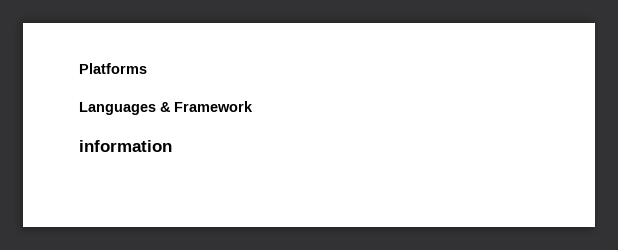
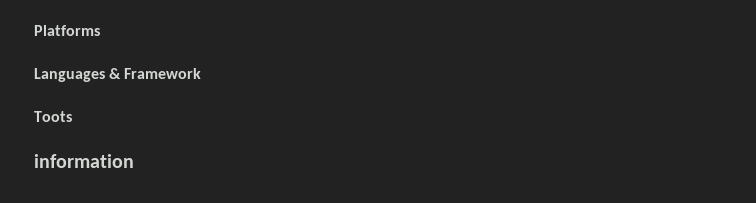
(253, 106) none -> [34,111,72,122] // Toots

